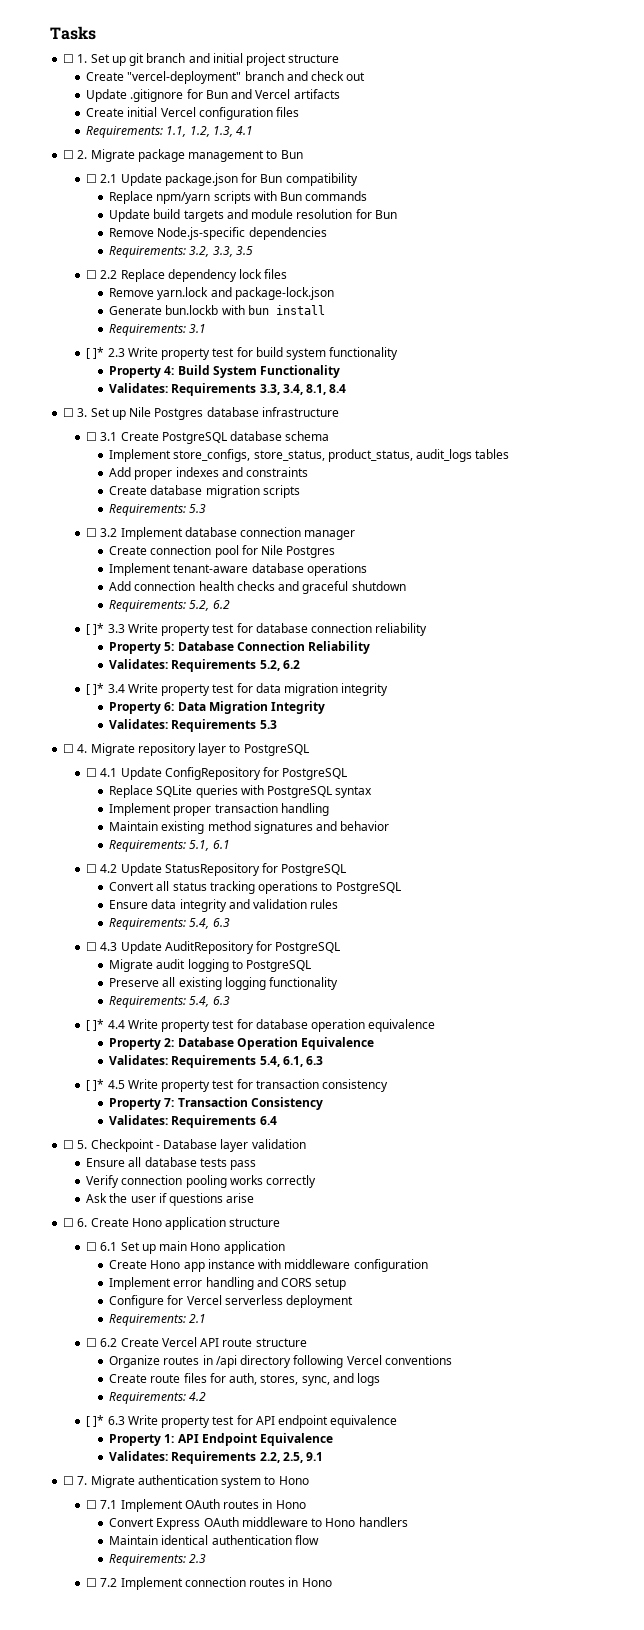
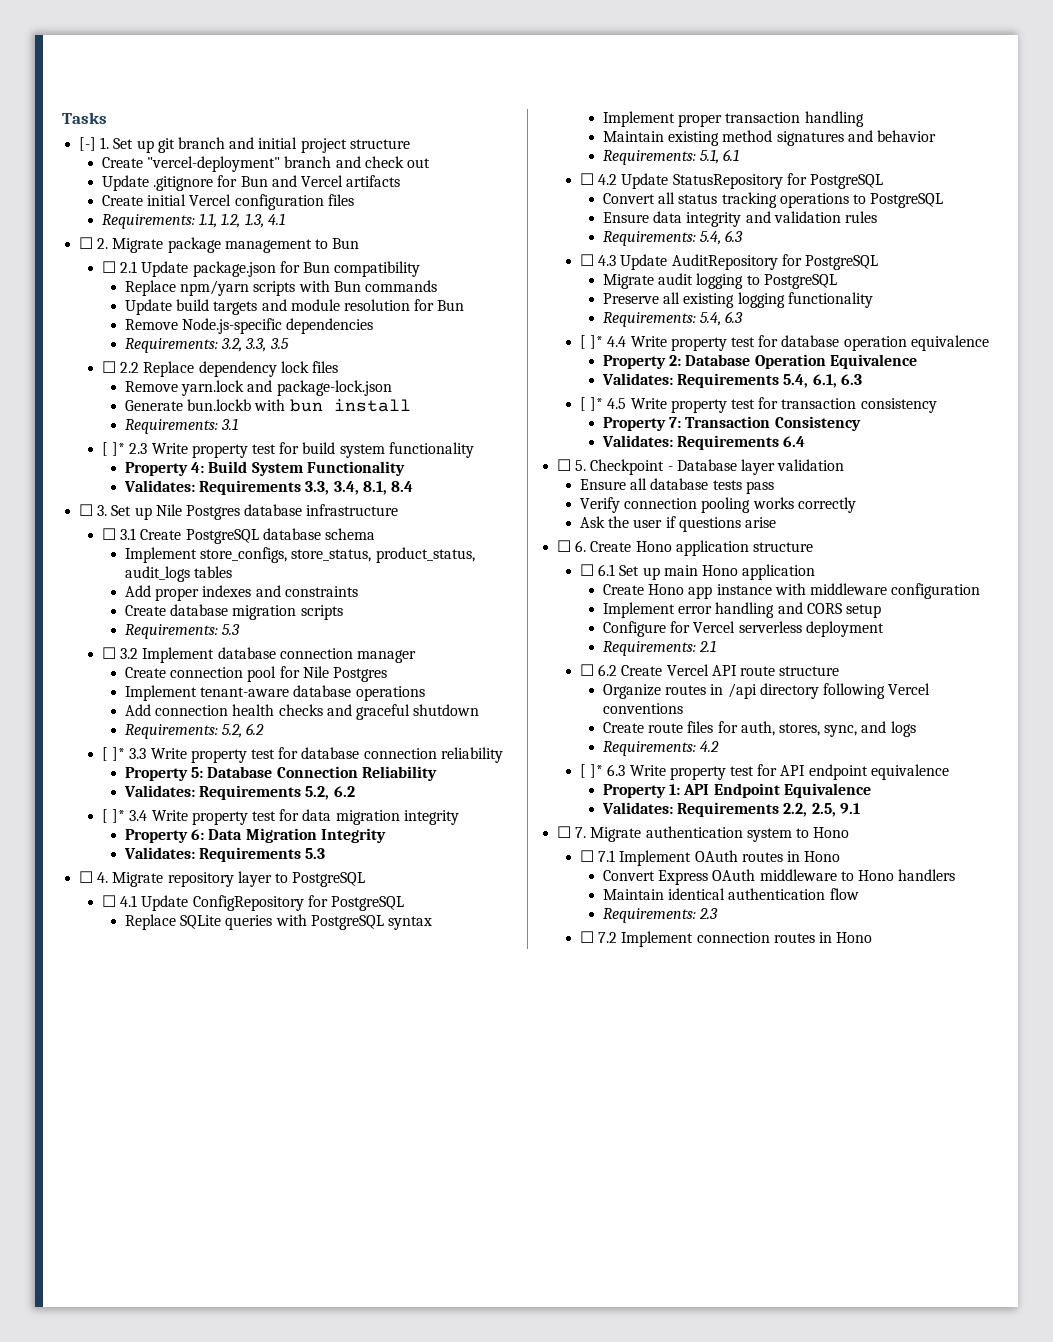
[63,54,75,63] ☐ -> [79,137,97,151] [-]

